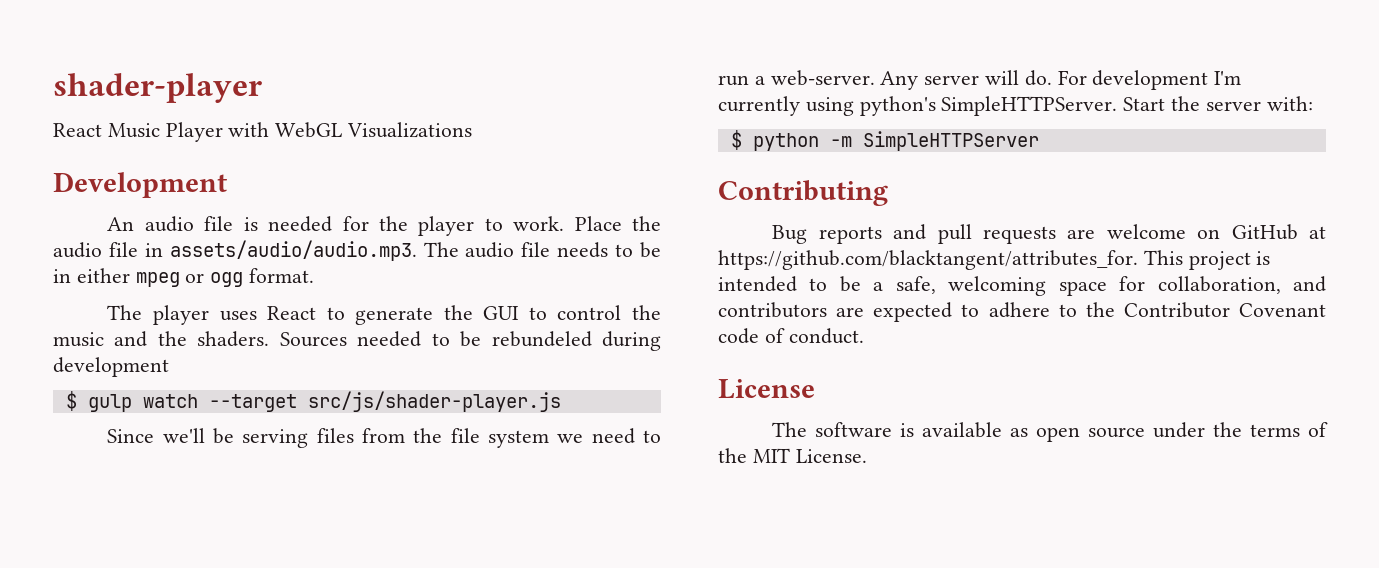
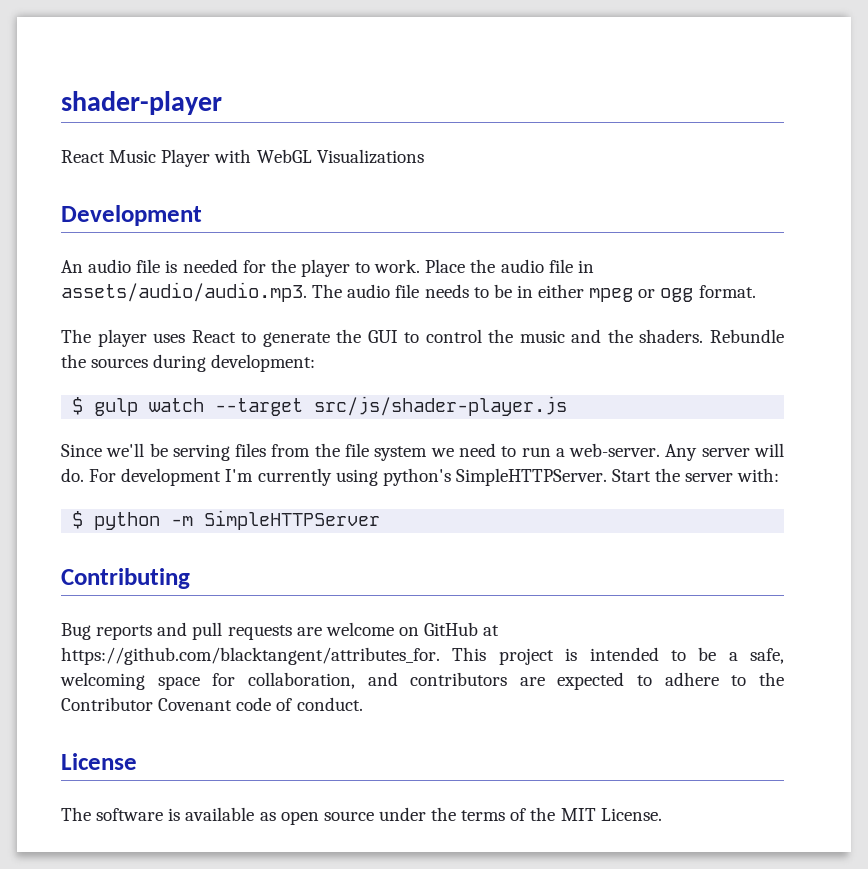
[279,331,662,351] [53,357,169,377] Sources needed to be rebundeled during development -> [709,329,784,343] [61,354,316,372] Rebundle the sources during development:

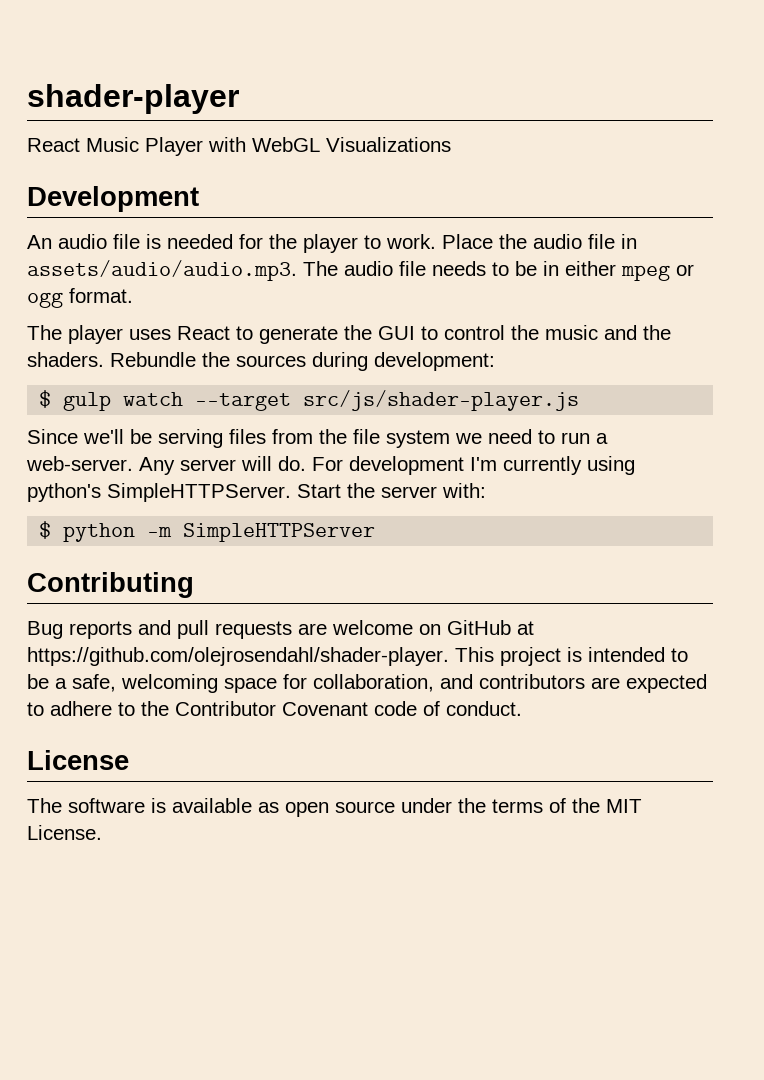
[61,647,440,665] https://github.com/blacktangent/attributes_for. -> [27,647,449,666] https://github.com/olejrosendahl/shader-player.

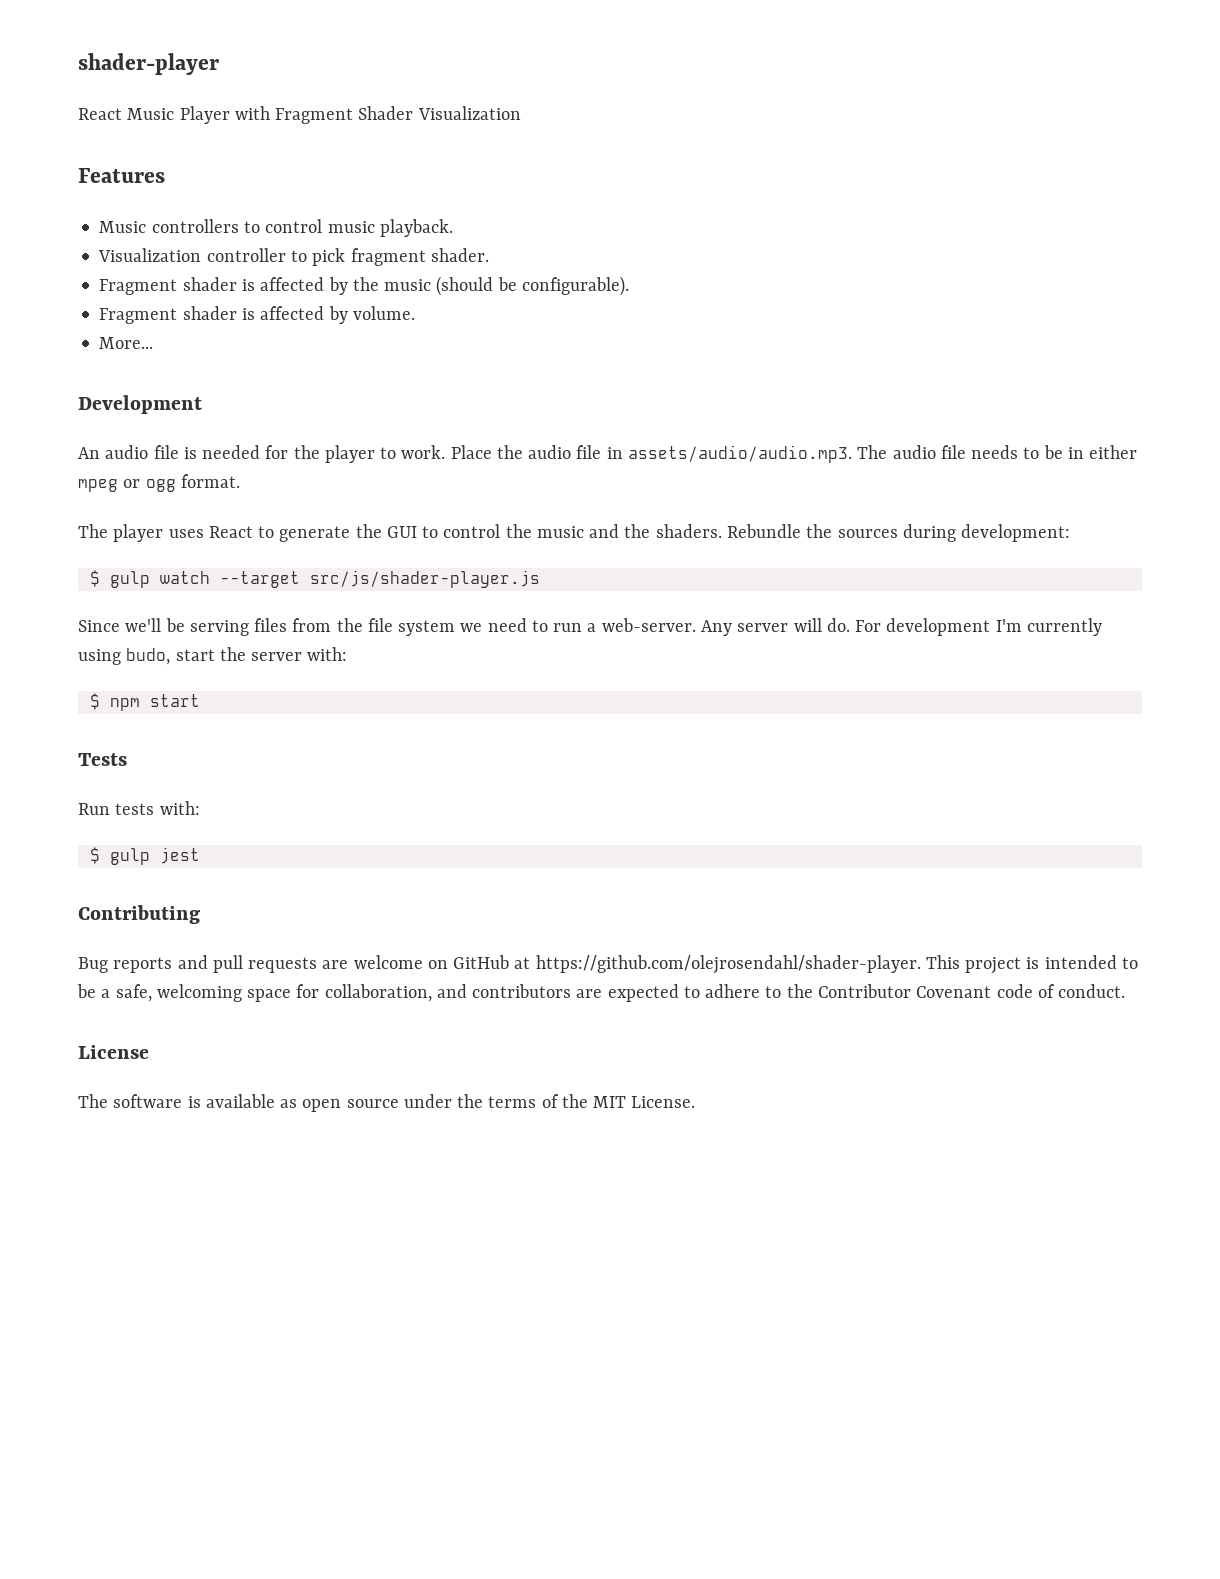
[252,137,451,152] WebGL Visualizations -> [275,106,521,124] [78,168,165,183] [99,219,453,237] [98,248,489,266] [99,276,629,296] [99,306,415,324] [99,337,154,349] Fragment Shader Visualization // Features // Music controllers to control music playback. // Visualization controller to pick fragment shader. // Fragment shader is affected by the music (should be configurable). // Fragment shader is affected by volume. // More...
[27,483,341,502] python's SimpleHTTPServer. Start -> [126,648,215,665] budo, start
[63,523,376,542] python -m SimpleHTTPServer -> [109,694,200,711] [78,753,127,766] [78,801,200,815] [89,847,200,865] npm start // Tests // Run tests with: // $ gulp jest

